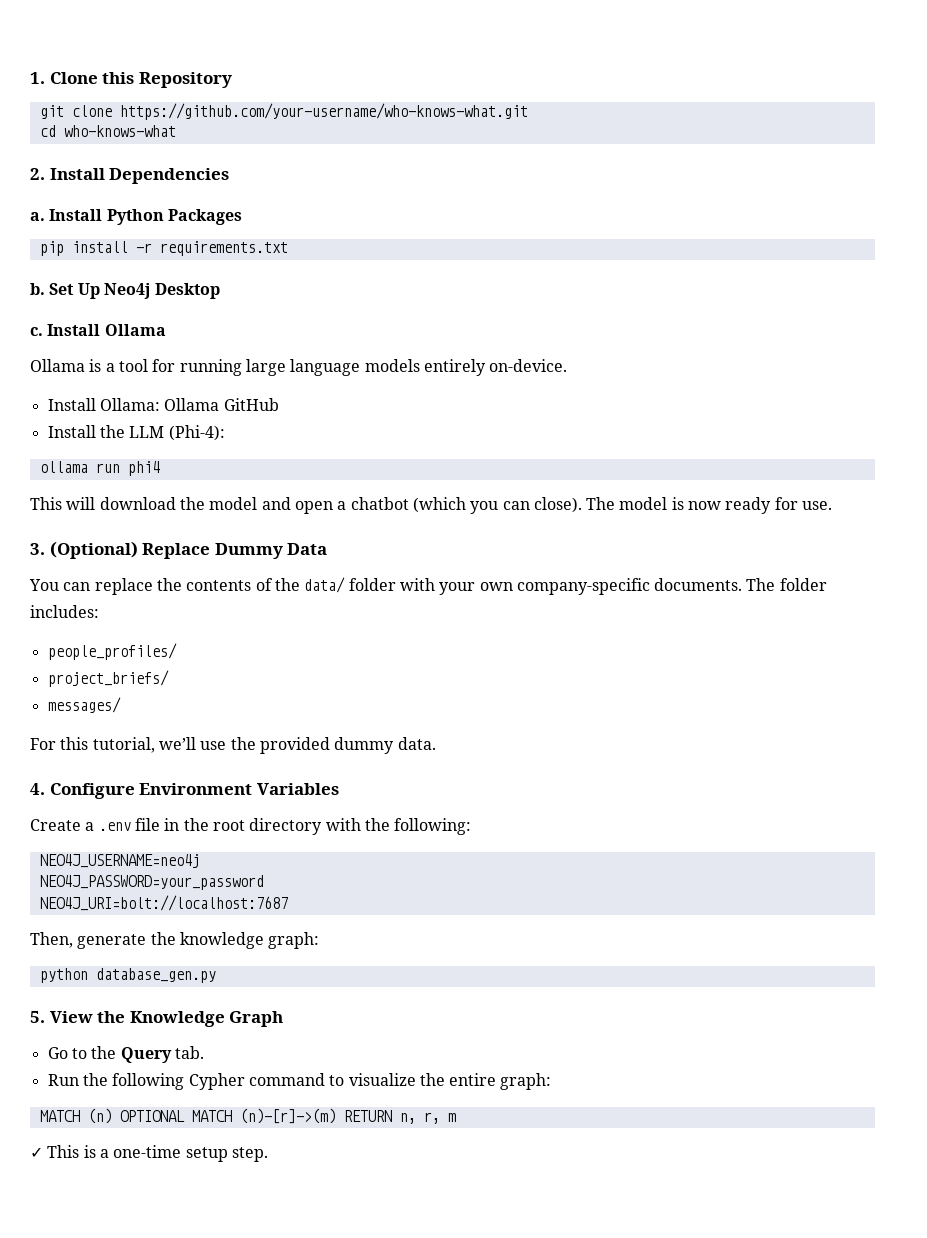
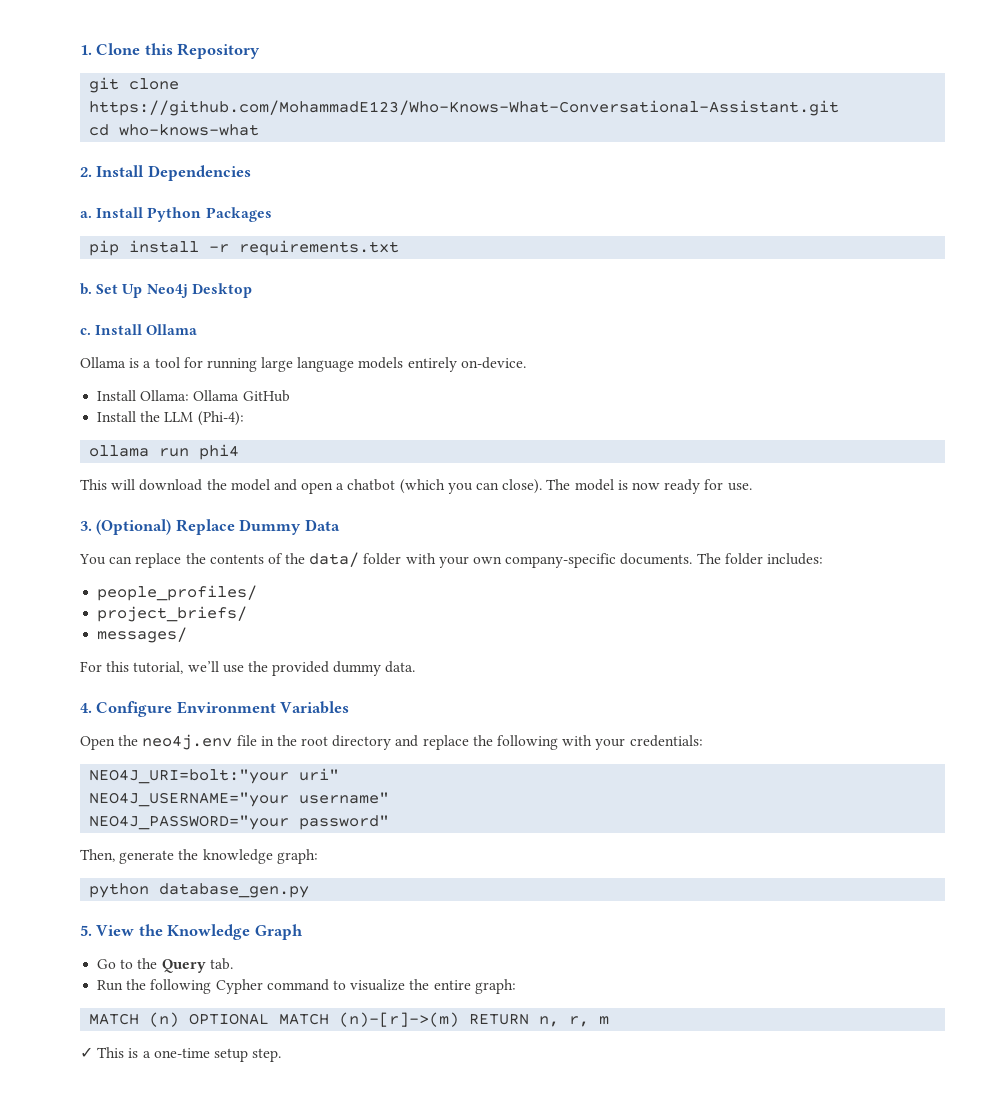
[119,103,528,120] https://github.com/your-username/who-knows-what.git -> [89,100,840,116] https://github.com/MohammadE123/Who-Knows-What-Conversational-Assistant.git
[30,819,131,831] Create a .env -> [80,734,233,750] Open the neo4j.env
[325,818,472,835] [39,854,200,868] [39,875,264,890] [39,895,288,911] with the following: // NEO4J_USERNAME=neo4j // NEO4J_PASSWORD=your_password // NEO4J_URI=bolt://localhost:7687 -> [395,735,703,750] [89,768,340,784] [89,792,390,807] [89,815,390,830] and replace the following with your credentials: // NEO4J_URI=bolt:"your uri" // NEO4J_USERNAME="your username" // NEO4J_PASSWORD="your password"

